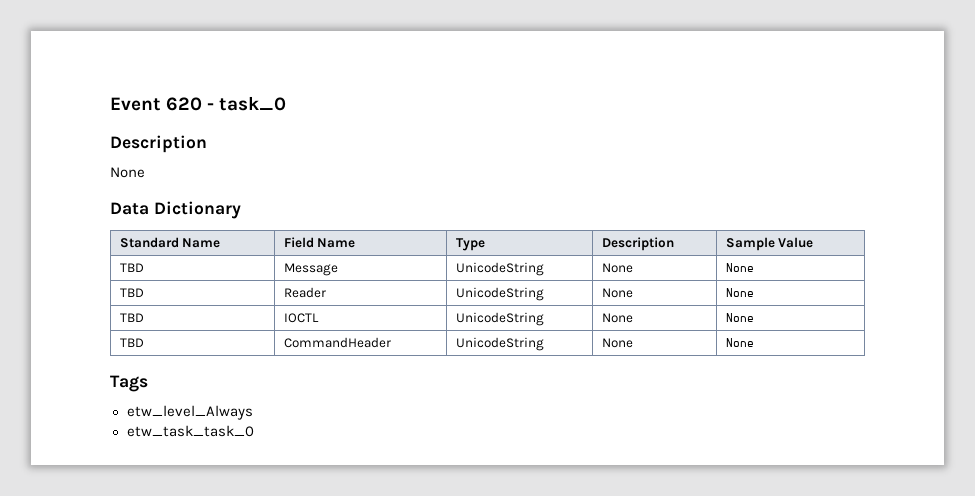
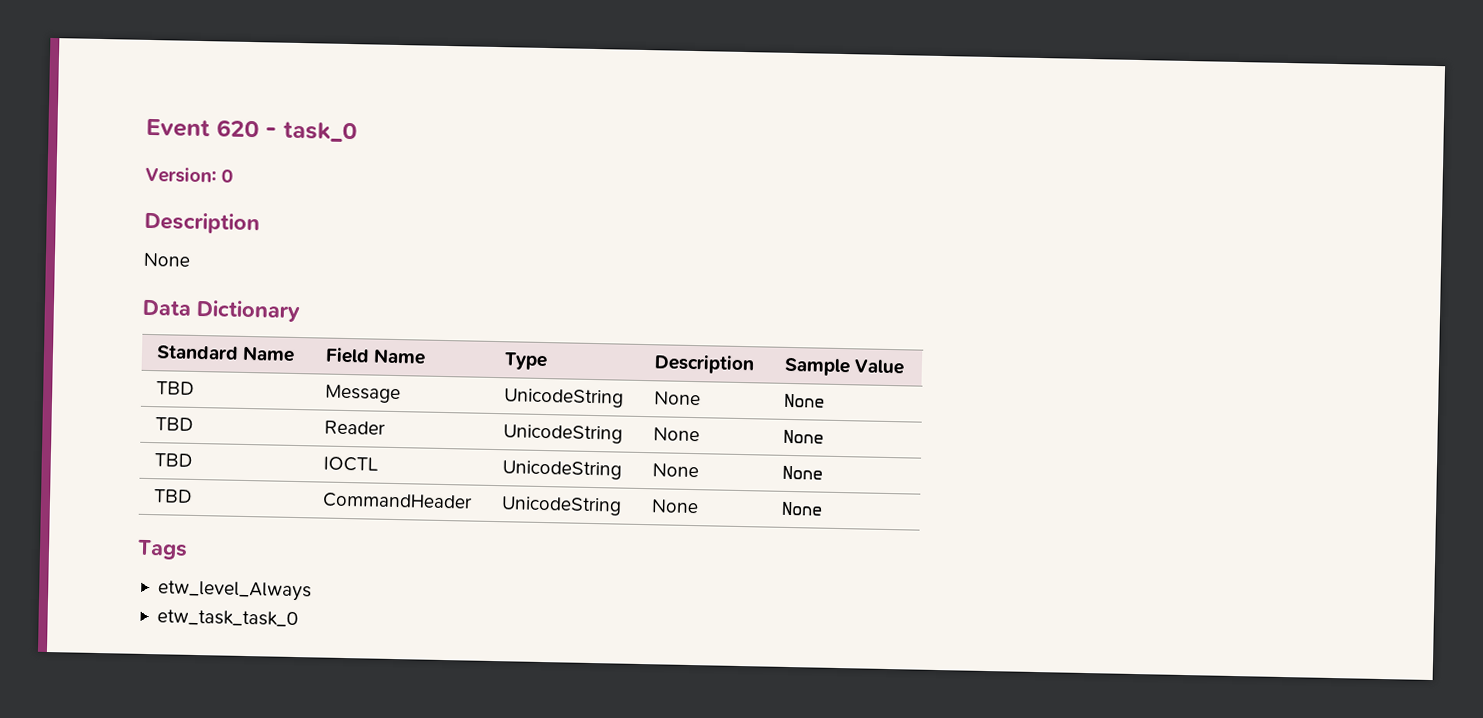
(287, 103) none -> [145,166,234,184] // Version: 0

